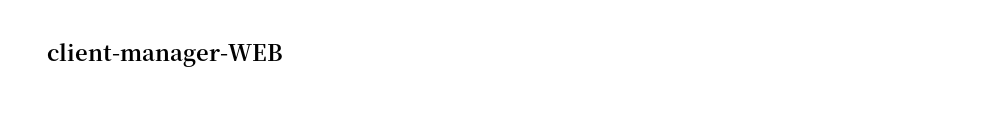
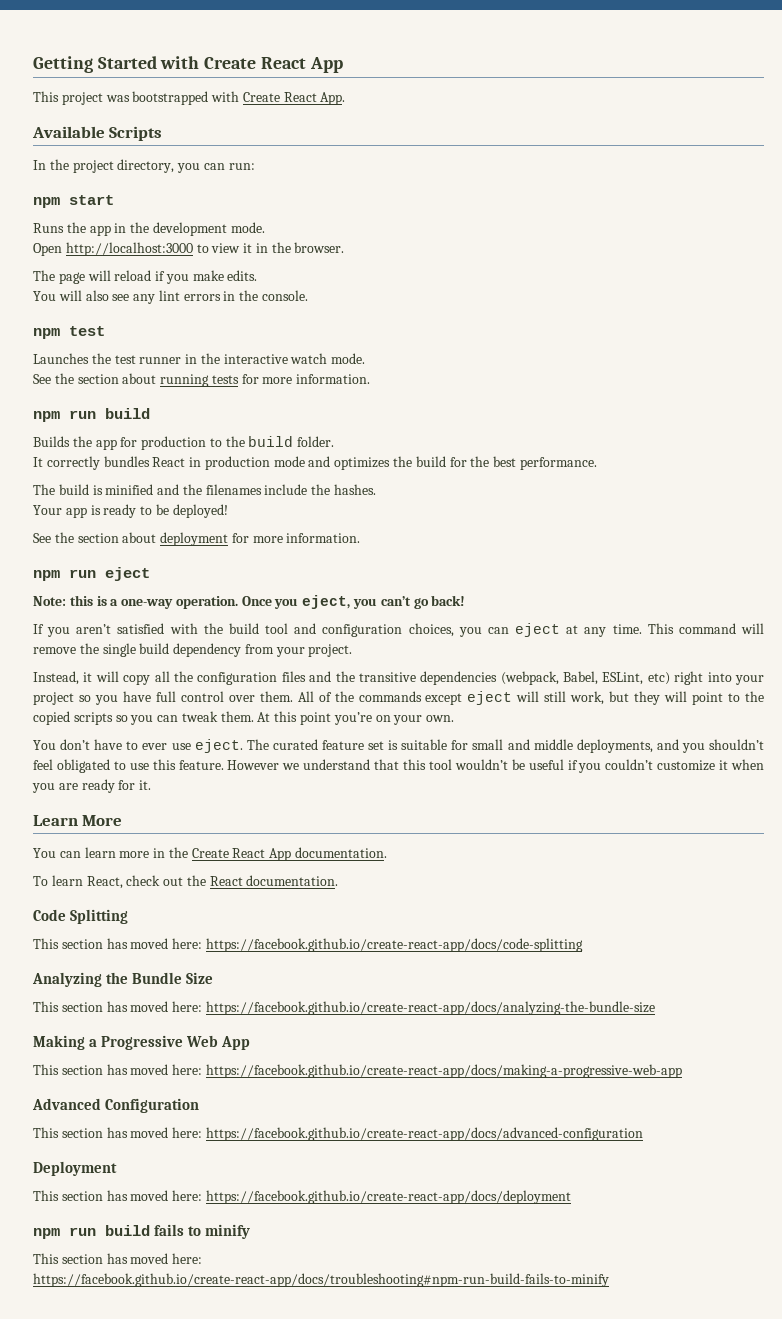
[47,43,283,67] client-manager-WEB -> [33,56,343,73] [33,91,346,105] [32,126,163,141] [33,159,255,173] [33,195,114,208] [33,222,265,236] [33,242,345,256] [33,270,258,284] [33,290,309,304] [33,326,105,339] [33,353,366,364] [33,373,371,387] [33,408,150,422] [33,436,335,450] [33,456,597,470] [33,484,377,495] [33,504,228,518] [33,532,361,546] [33,567,150,581] [33,595,466,609] [33,623,764,637] [33,643,353,657] [33,671,765,685] [33,691,765,705] [33,711,455,725] [33,739,765,753] [33,759,764,773] [32,779,152,793] [33,815,123,826] [33,847,388,861] [33,875,339,889] [33,909,129,924] [33,938,583,952] [32,972,214,987] [33,1001,655,1015] [33,1035,251,1050] [33,1064,682,1078] [32,1098,200,1113] [33,1127,643,1141] [33,1161,117,1176] [33,1190,571,1204] [33,1224,251,1239] [33,1253,203,1264] [33,1273,609,1287] Getting Started with Create React App // This project was bootstrapped with Create React App. // Available Scripts // In the project directory, you can run: // npm start // Runs the app in the development mode. // Open http://localhost:3000 to view it in the browser. // The page will reload if you make edits. // You will also see any lint errors in the console. // npm test // Launches the test runner in the interactive watch mode. // See the section about running tests for more information. // npm run build // Builds the app for production to the build folder. // It correctly bundles React in production mode and optimizes the build for the best performance. // The build is minified and the filenames include the hashes. // Your app is ready to be deployed! // See the section about deployment for more information. // npm run eject // Note: this is a one-way operation. Once you eject, you can’t go back! // If you aren’t satisfied with the build tool and configuration choices, you can eject at any time. This command will remove the single build dependency from your project. // Instead, it will copy all the configuration files and the transitive dependencies (webpack, Babel, ESLint, etc) right into your project so you have full control over them. All of the commands except eject will still work, but they will point to the copied scripts so you can tweak them. At this point you’re on your own. // You don’t have to ever use eject. The curated feature set is suitable for small and middle deployments, and you shouldn’t feel obligated to use this feature. However we understand that this tool wouldn’t be useful if you couldn’t customize it when you are ready for it. // Learn More // You can learn more in the Create React App documentation. // To learn React, check out the React documentation. // Code Splitting // This section has moved here: https://facebook.github.io/create-react-app/docs/code-splitting // Analyzing the Bundle Size // This section has moved here: https://facebook.github.io/create-react-app/docs/analyzing-the-bundle-size // Making a Progressive Web App // This section has moved here: https://facebook.github.io/create-react-app/docs/making-a-progressive-web-app // Advanced Configuration // This section has moved here: https://facebook.github.io/create-react-app/docs/advanced-configuration // Deployment // This section has moved here: https://facebook.github.io/create-react-app/docs/deployment // npm run build fails to minify // This section has moved here: https://facebook.github.io/create-react-app/docs/troubleshooting#npm-run-build-fails-to-minify

